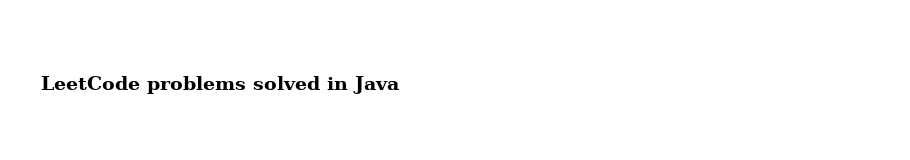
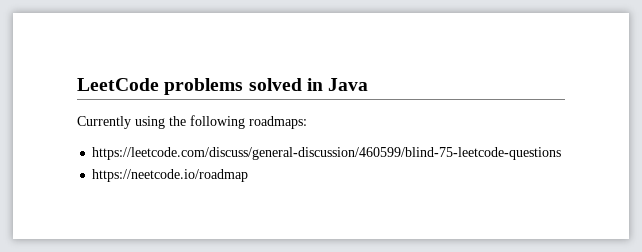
(399, 85) none -> [77,115,307,129] [92,147,562,160] [92,169,249,182] // Currently using the following roadmaps: // https://leetcode.com/discuss/general-discussion/460599/blind-75-leetcode-questions // https://neetcode.io/roadmap

